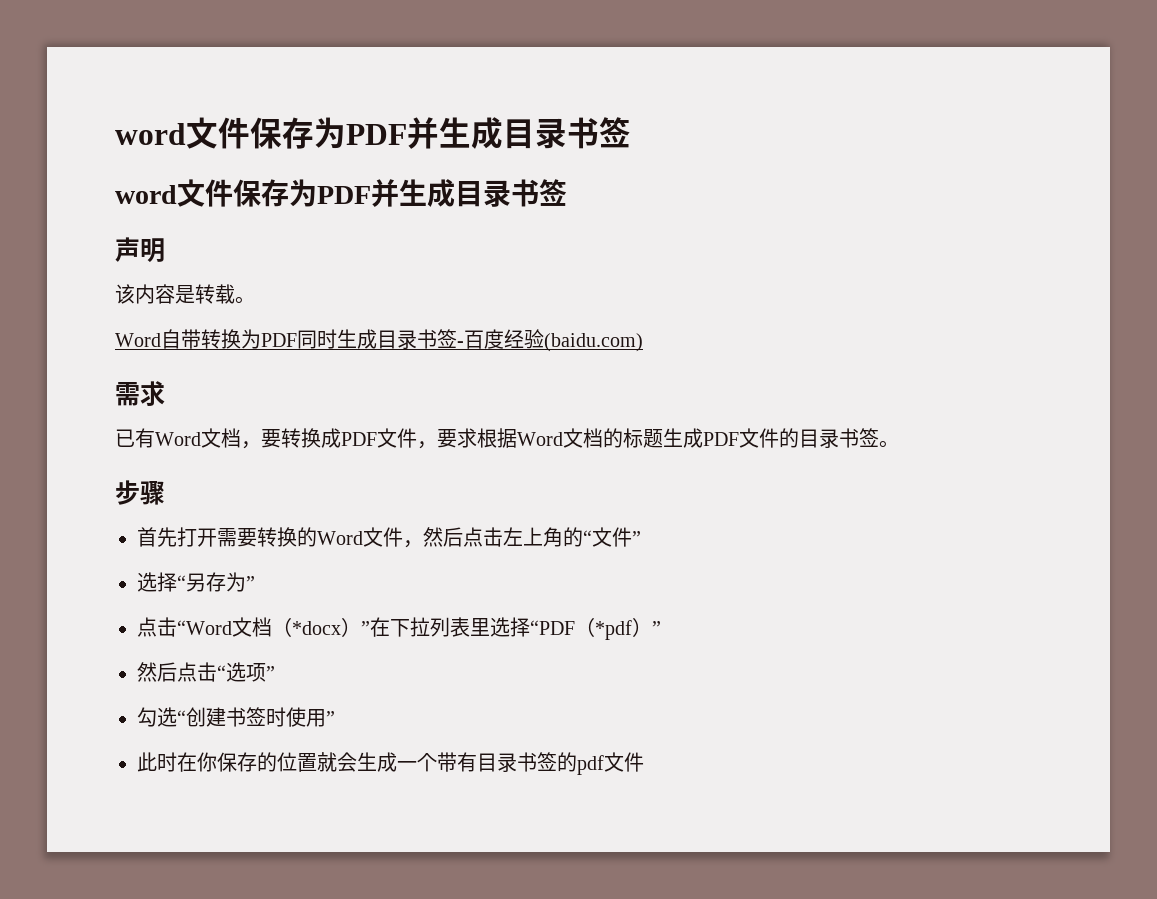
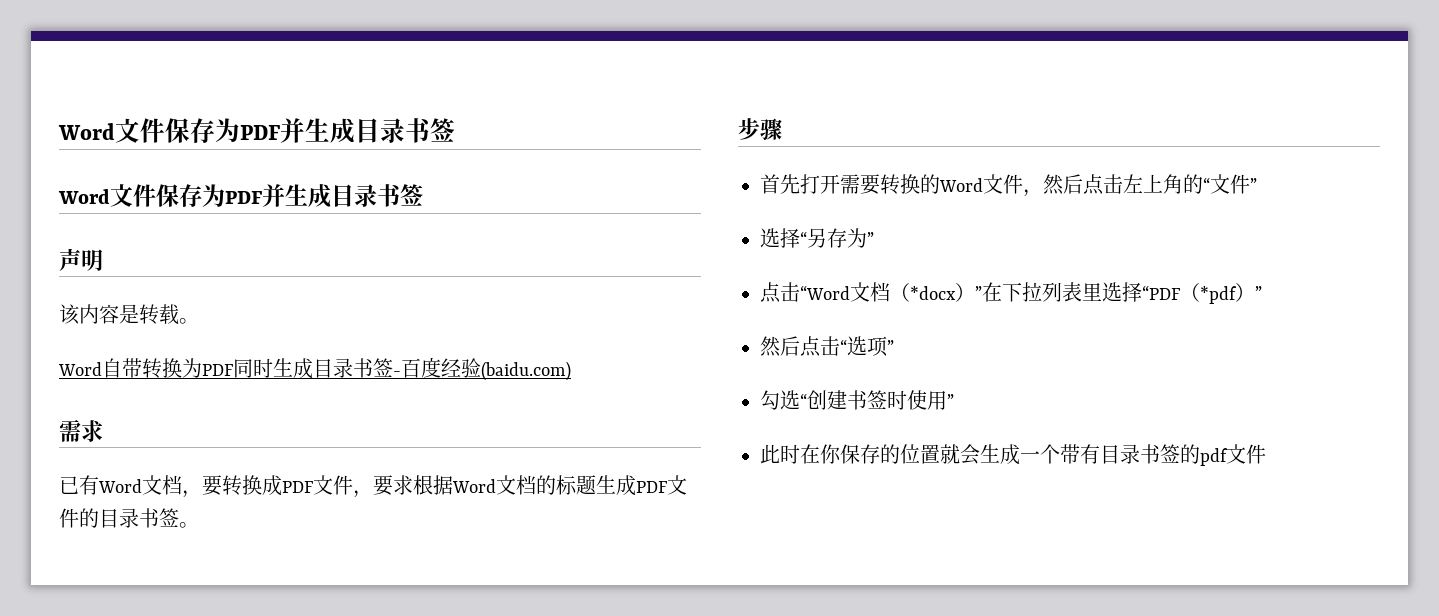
[115,117,631,149] [115,185,177,204] word文件保存为PDF并生成目录书签 // word -> [58,118,455,143] [58,189,110,204] Word文件保存为PDF并生成目录书签 // Word

